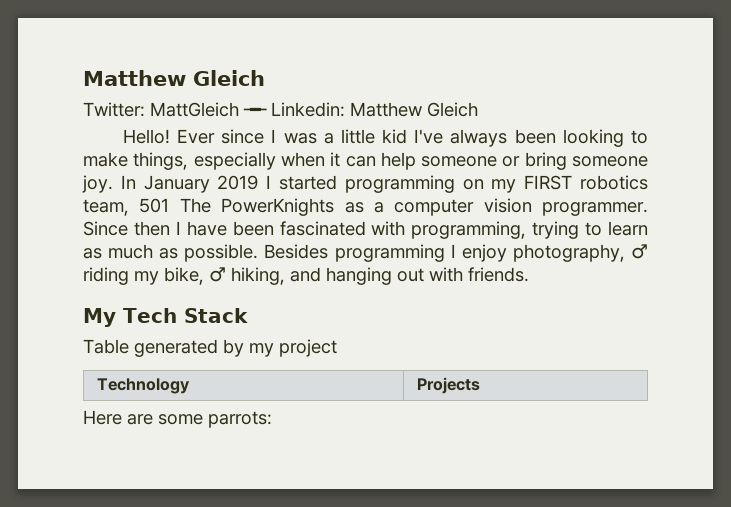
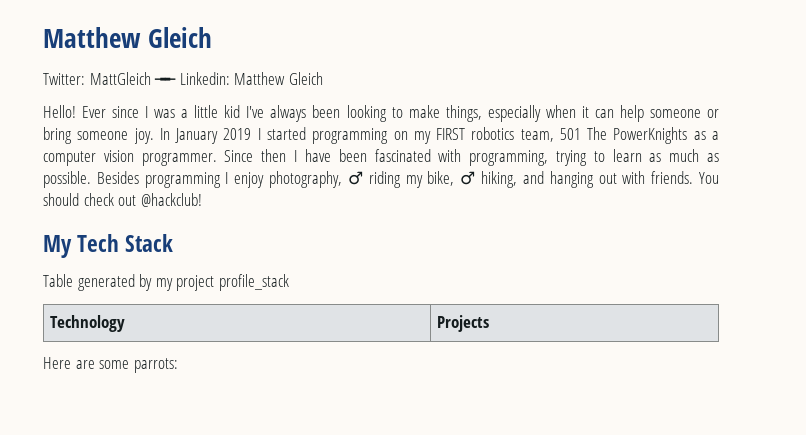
(529, 274) none -> [699,172,720,184] [43,193,202,207] You should check out @hackclub!
(337, 348) none -> [218,274,289,291] profile_stack

